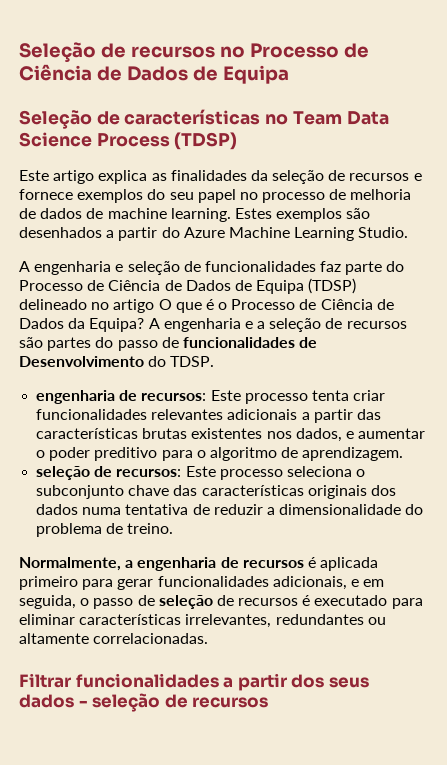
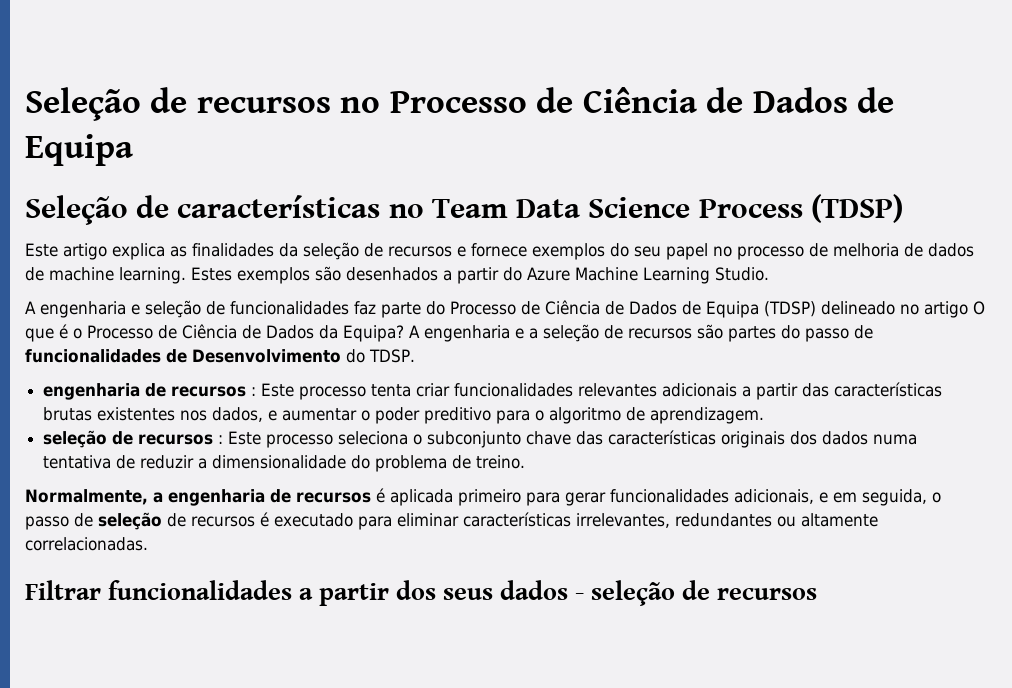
[141,393,207,401] recursos: -> [171,386,257,397] recursos :
[116,469,182,477] recursos: -> [138,434,224,445] recursos :

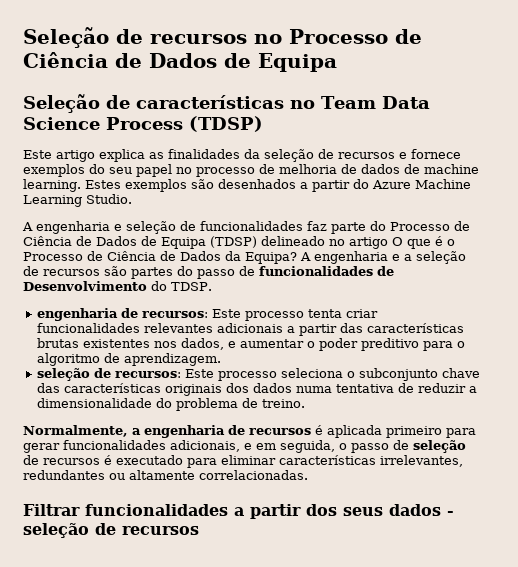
[171,386,257,397] recursos : -> [141,311,208,318] recursos:
[138,434,224,445] recursos : -> [114,371,181,378] recursos:

